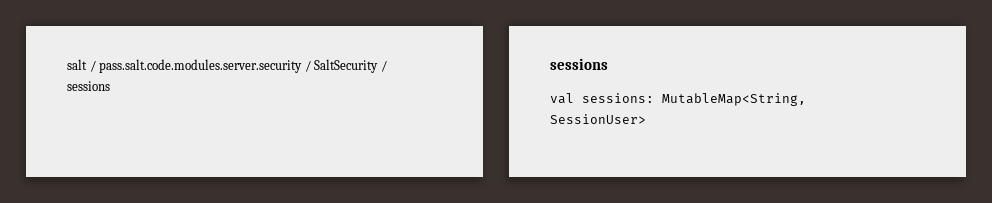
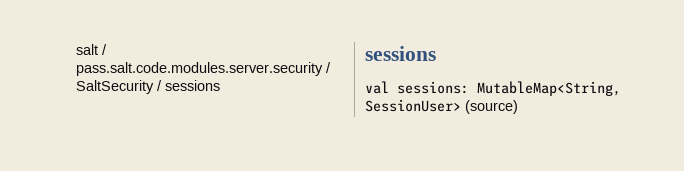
(646, 119) none -> [465,100,518,114] (source)

